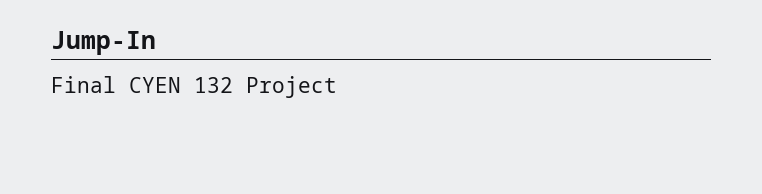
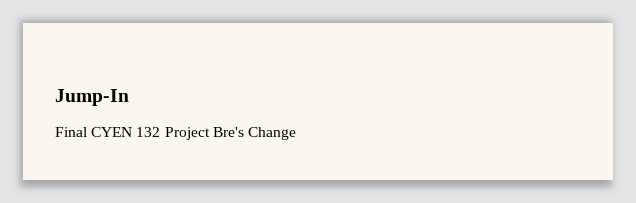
(337, 87) none -> [212,127,296,140] Bre's Change

